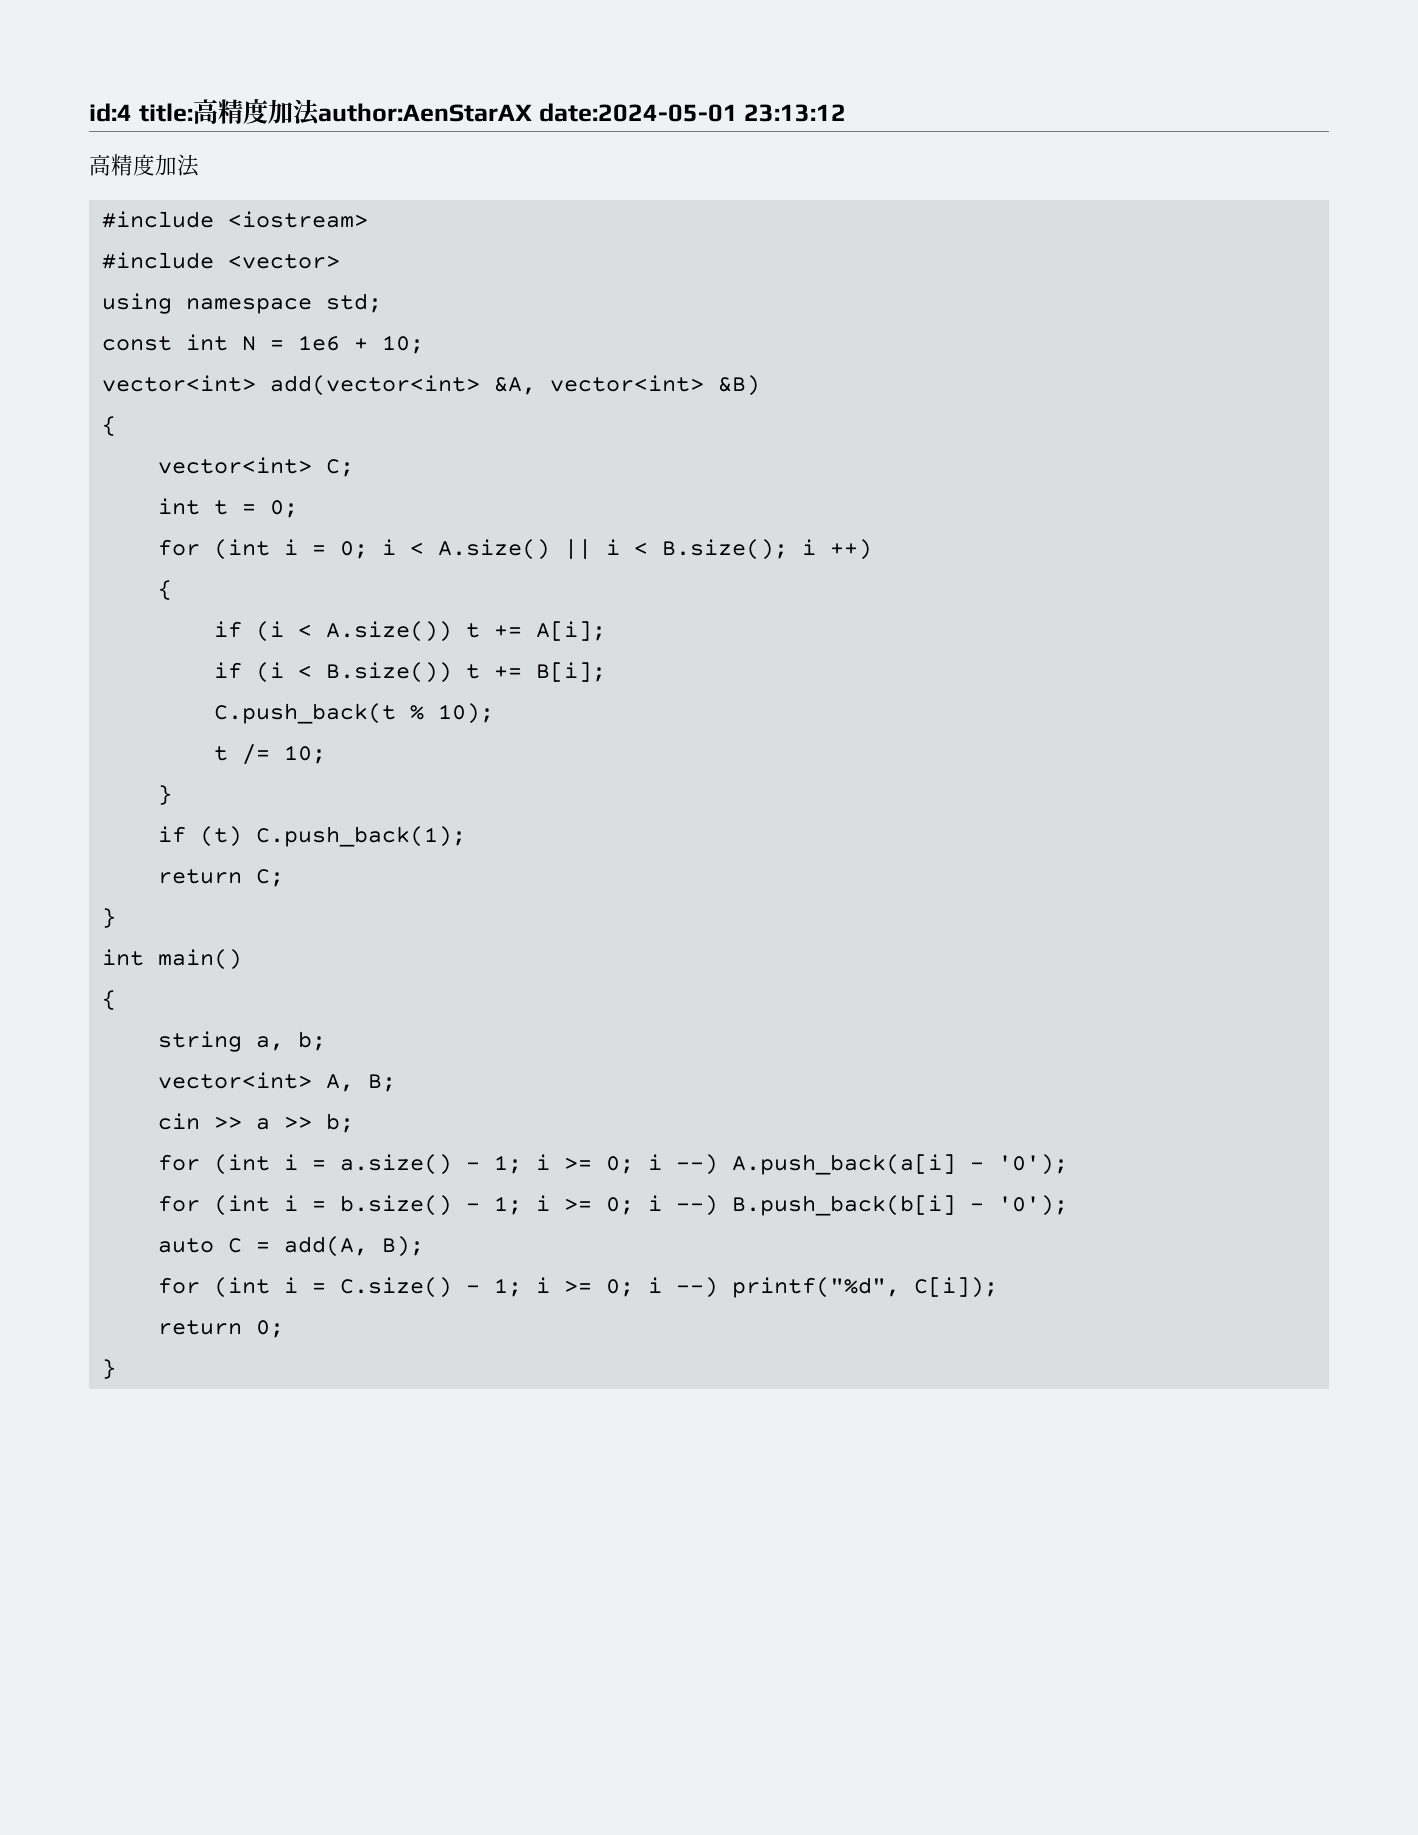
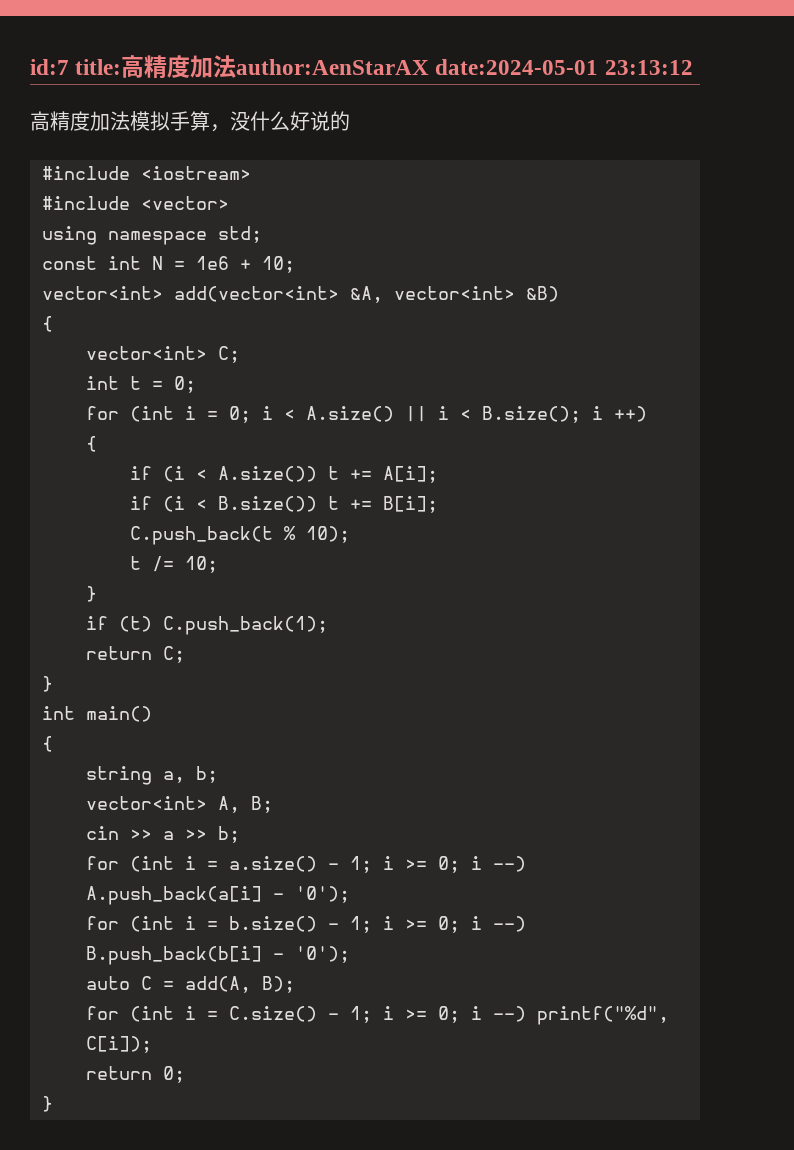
[89,103,132,122] id:4 -> [30,59,69,75] id:7
(199, 165) none -> [130,111,350,132] 模拟手算，没什么好说的

